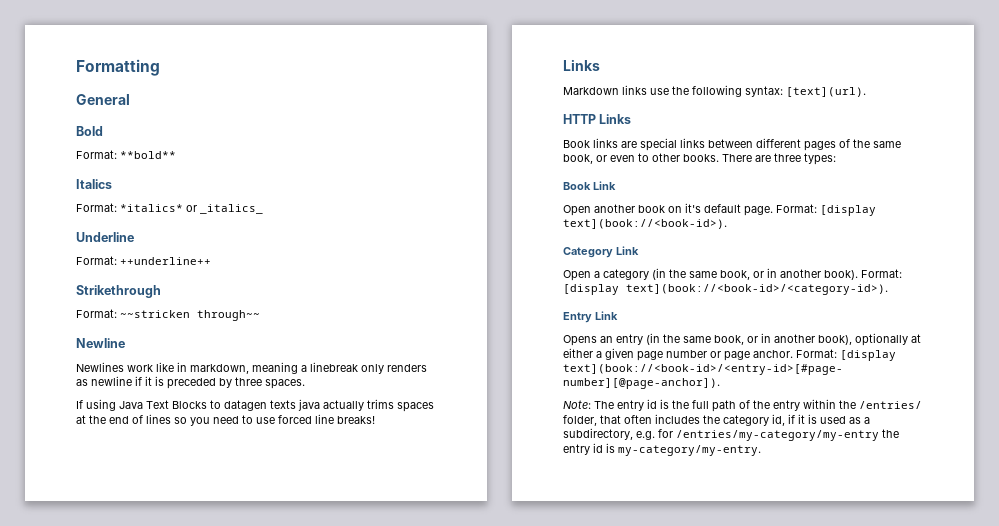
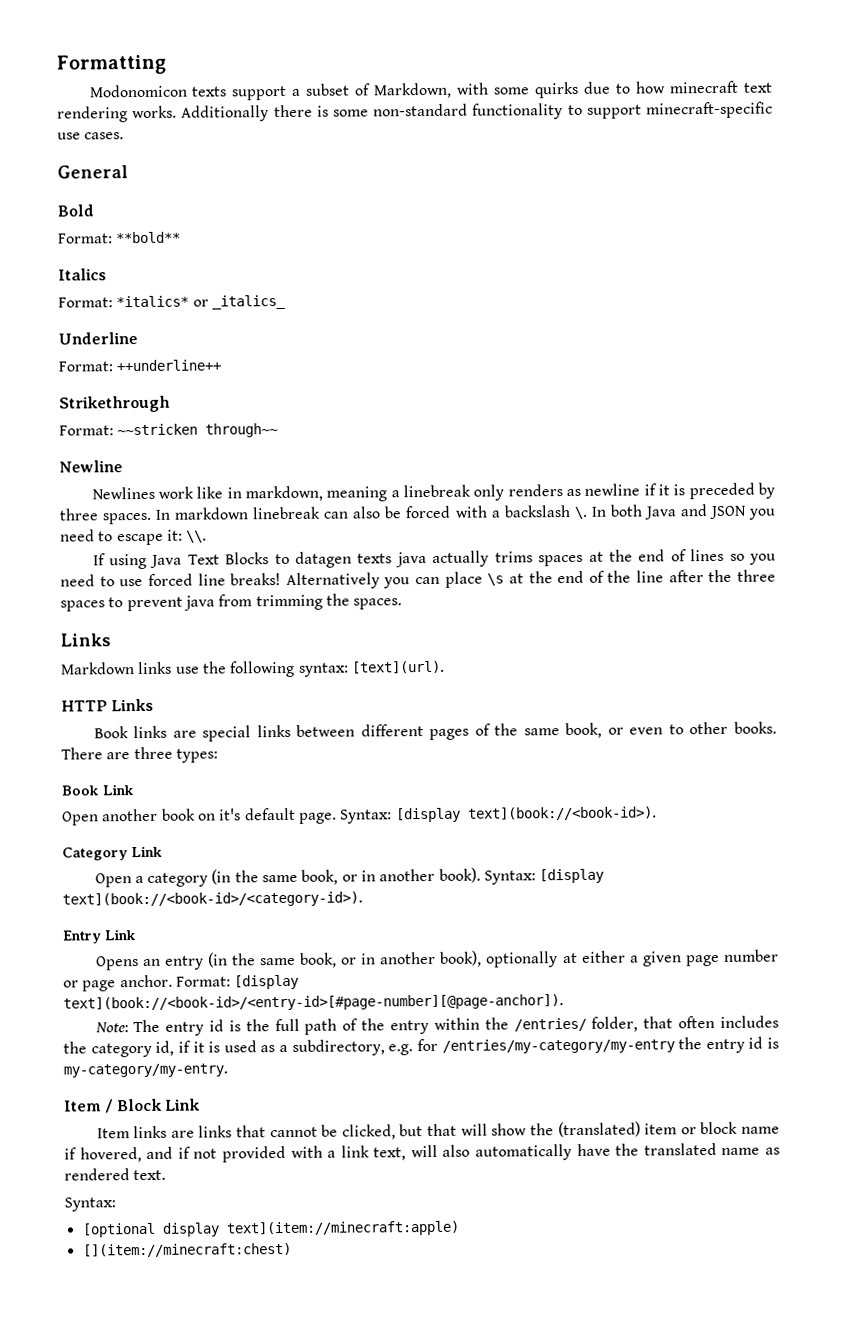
(160, 67) none -> [88,80,773,101] [57,101,773,123] [57,132,125,140] // Modonomicon texts support a subset of Markdown, with some quirks due to how minecraft text rendering works. Additionally there is some non-standard functionality to support minecraft-specific use cases.
(305, 384) none -> [155,504,776,520] [60,529,208,546] In markdown linebreak can also be forced with a backslash \. In both Java and JSON you need to escape it: \\.
(375, 420) none -> [285,569,777,589] [60,593,403,612] Alternatively you can place \s at the end of the line after the three spaces to prevent java from trimming the spaces.
[776,204,817,213] Format: -> [340,809,393,824] Syntax:
[861,269,902,278] Format: -> [484,870,537,885] Syntax:
(761, 450) none -> [64,1098,200,1114] [96,1121,780,1140] [64,1142,780,1163] [64,1168,167,1181] [64,1197,116,1212] [81,1220,460,1238] [82,1242,292,1258] // Item / Block Link // Item links are links that cannot be clicked, but that will show the (translated) item or block name if hovered, and if not provided with a link text, will also automatically have the translated name as rendered text. // Syntax: // [optional display text](item://minecraft:apple) // [](item://minecraft:chest)

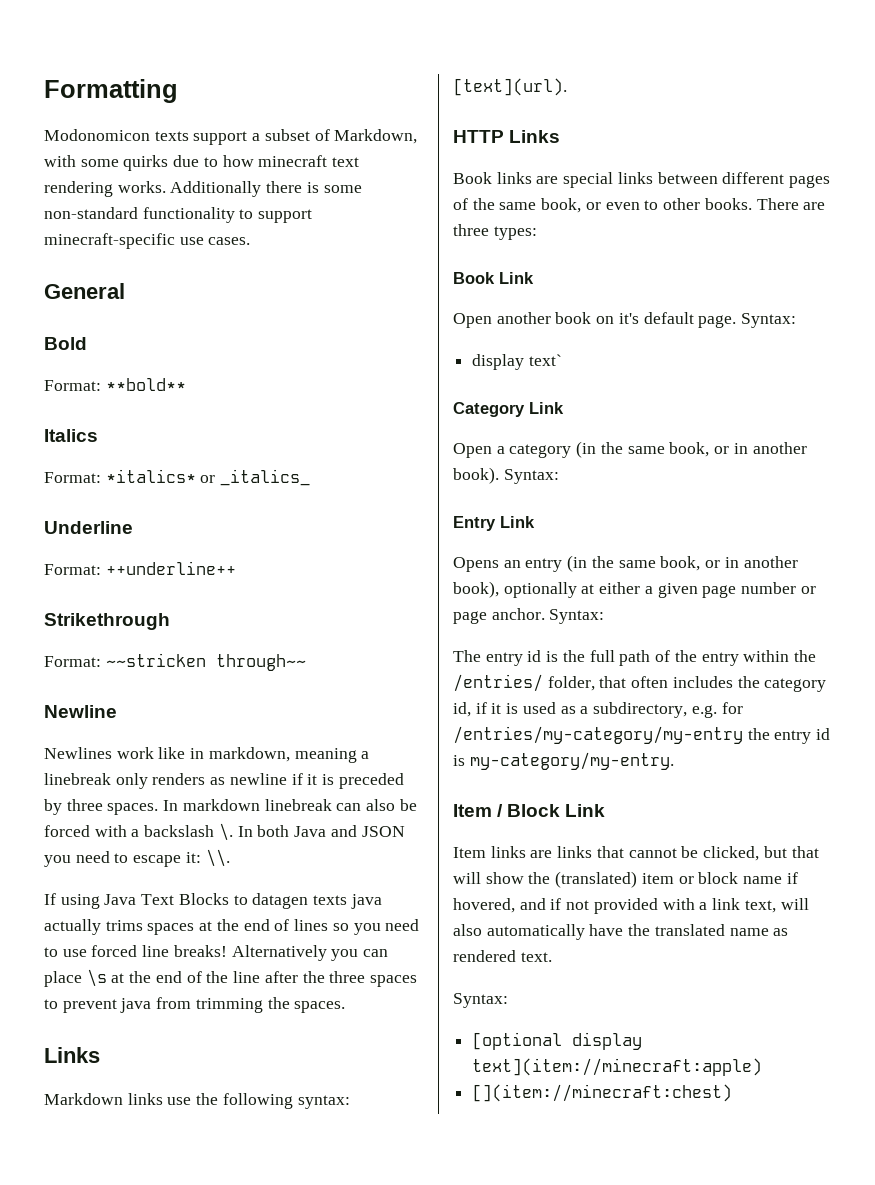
[395,806,657,823] [display text](book://<book-id>). -> [472,354,562,370] // display text`
[539,868,605,884] [62,891,363,908] [display text](book://<book-id>/<category-id>). -> (559, 476) none
[175,974,300,990] [63,994,564,1012] [94,1022,129,1033] Format: [display text](book://<book-id>/<entry-id>[#page-number][@page-anchor]). // Note: -> [549,609,605,624] Syntax: //

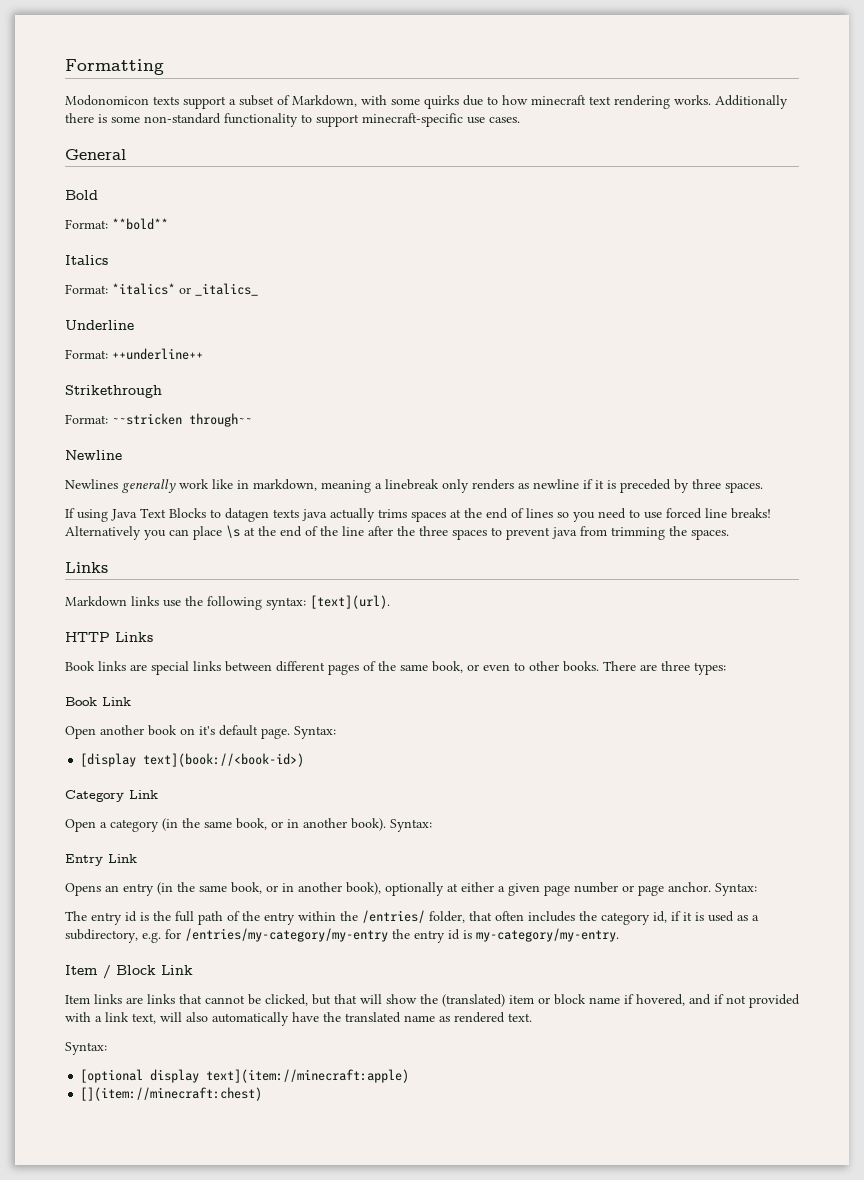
(112, 753) none -> [122,479,176,493] generally
[163,799,417,811] [44,823,405,841] [44,849,230,867] In markdown linebreak can also be forced with a backslash \. In both Java and JSON you need to escape it: \\. -> (763, 487) none
[472,354,562,370] display text` -> [80,753,305,767] [display text](book://<book-id>)

